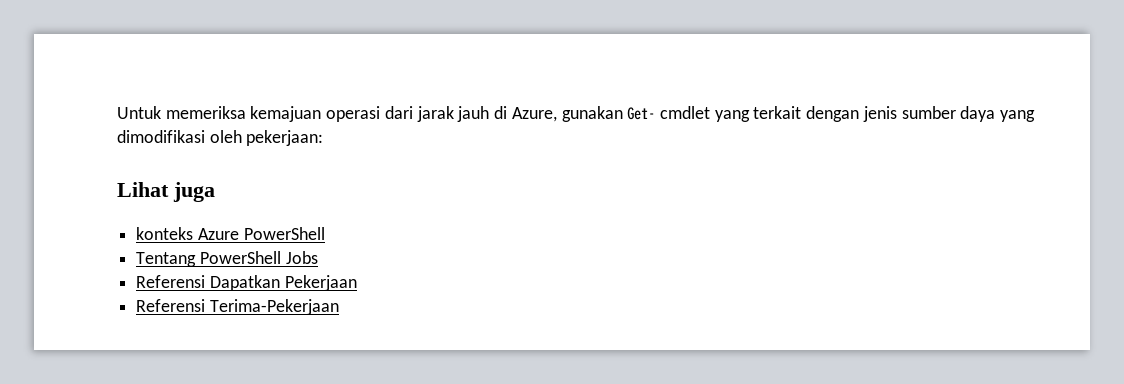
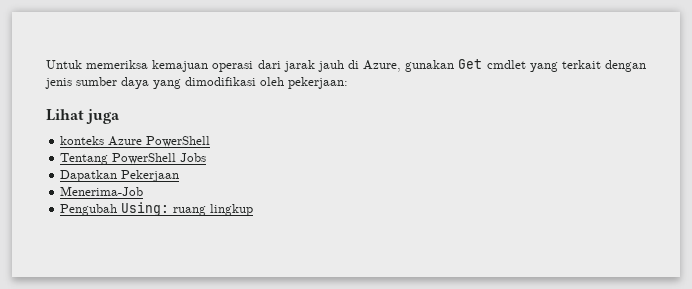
[627,107,656,120] Get- -> [458,59,483,69] Get
[136,275,206,288] Referensi -> (207, 157) none
[136,299,339,315] Referensi Terima-Pekerjaan -> [60,186,144,196] [60,202,254,216] Menerima-Job // Pengubah Using: ruang lingkup

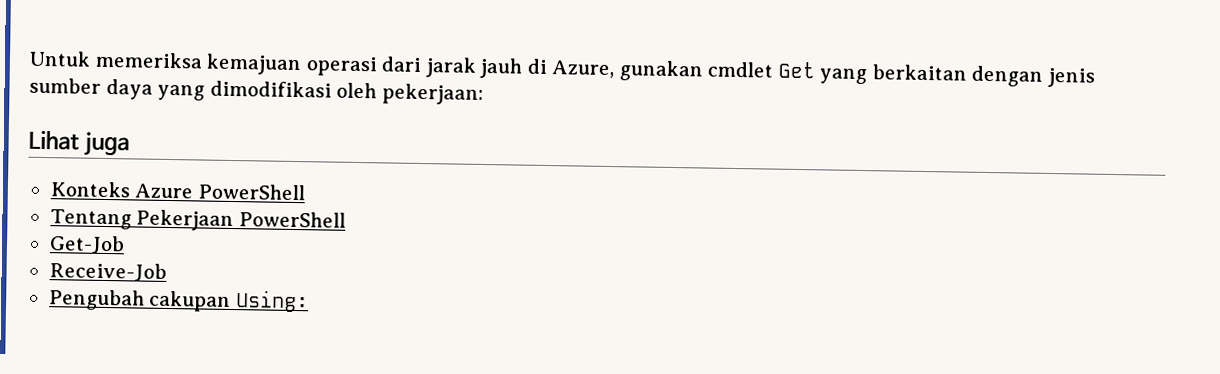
[458,59,601,72] Get cmdlet yang terkait -> [707,61,967,85] cmdlet Get yang berkaitan
[60,136,105,145] konteks -> [49,181,131,198] Konteks
[112,153,207,164] [60,170,180,182] [60,186,144,196] [60,202,254,216] PowerShell Jobs // Dapatkan Pekerjaan // Menerima-Job // Pengubah Using: ruang lingkup -> [136,209,346,232] [48,235,125,255] [48,262,167,282] [47,289,309,313] Pekerjaan PowerShell // Get-Job // Receive-Job // Pengubah cakupan Using:

